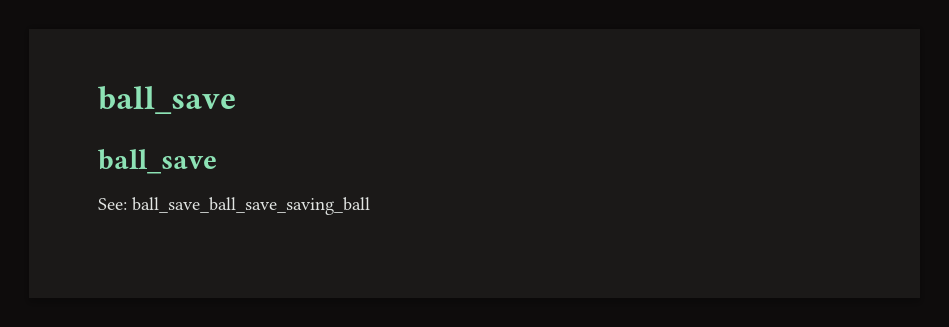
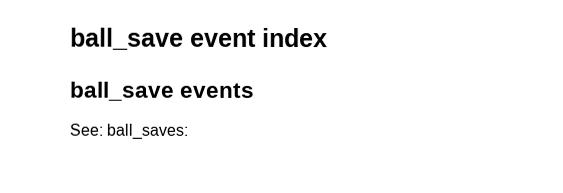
[98,86,236,114] [98,149,217,174] ball_save // ball_save -> [70,27,328,50] [69,81,256,101] ball_save event index // ball_save events
[132,197,370,215] ball_save_ball_save_saving_ball -> [106,123,189,140] ball_saves:

